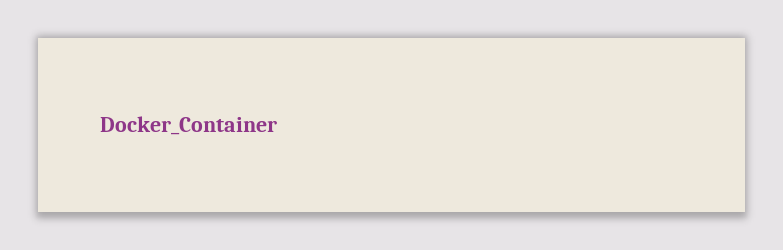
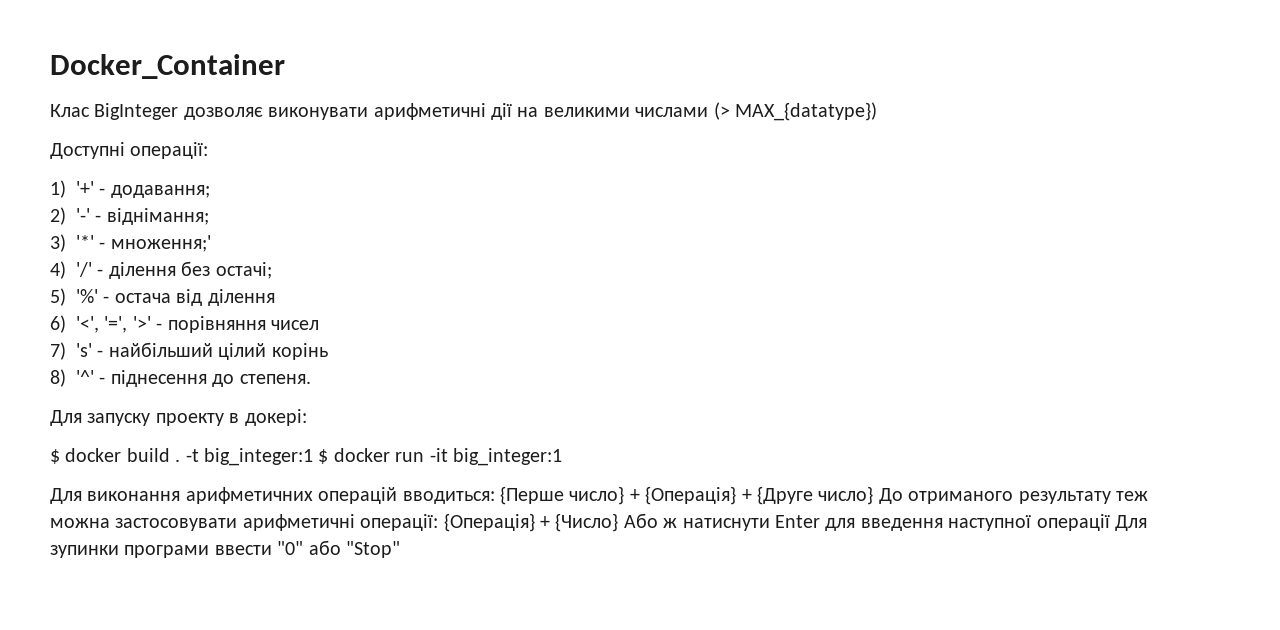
(277, 125) none -> [50,102,877,121] [50,142,209,159] [50,180,210,198] [50,207,209,225] [50,234,211,252] [50,261,272,279] [50,288,275,306] [50,315,319,333] [50,342,328,360] [50,369,311,387] [50,409,307,426] [50,448,562,466] [50,486,1148,505] [50,513,1147,532] [50,540,400,558] // Клас BigInteger дозволяє виконувати арифметичні дії на великими числами (> MAX_{datatype}) // Доступні операції: // 1) '+' - додавання; // 2) '-' - віднімання; // 3) '*' - множення;' // 4) '/' - ділення без остачі; // 5) '%' - остача від ділення // 6) '<', '=', '>' - порівняння чисел // 7) 's' - найбільший цілий корінь // 8) '^' - піднесення до степеня. // Для запуску проекту в докері: // $ docker build . -t big_integer:1 $ docker run -it big_integer:1 // Для виконання арифметичних операцій вводиться: {Перше число} + {Операція} + {Друге число} До отриманого результату теж можна застосовувати арифметичні операції: {Операція} + {Число} Або ж натиснути Enter для введення наступної операції Для зупинки програми ввести "0" або "Stop"

